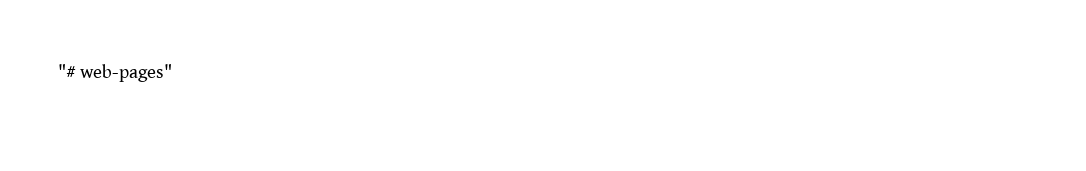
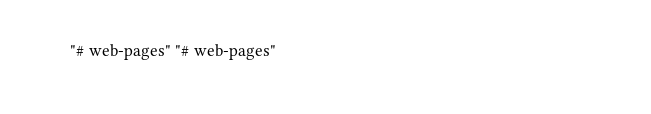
[58,64,172,82] "# web-pages" -> [70,44,276,60] "# web-pages" "# web-pages"

